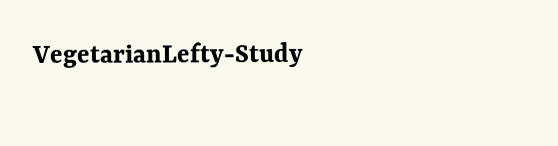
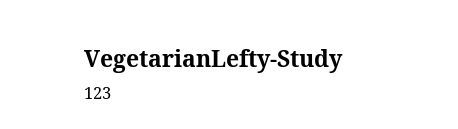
(303, 54) none -> [84,87,111,99] // 123

